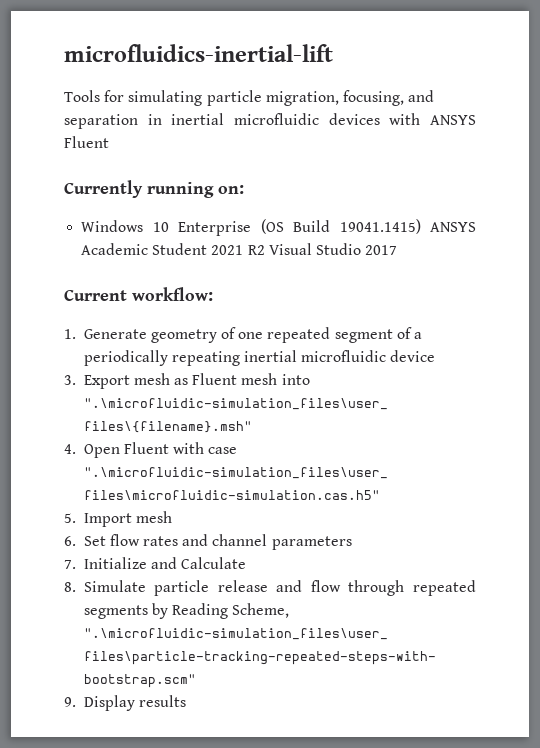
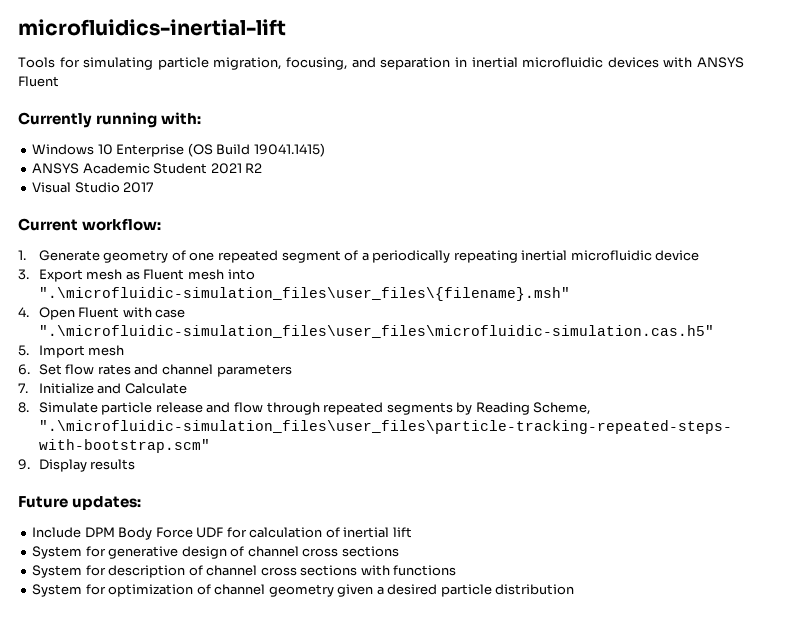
[218,184,244,194] on: -> [161,112,202,125] with:
(421, 226) none -> (325, 150) //
(265, 250) none -> (263, 168) //
(186, 701) none -> [18,496,142,510] [32,527,412,540] [32,546,399,559] [32,565,457,578] [32,584,575,597] // Future updates: // Include DPM Body Force UDF for calculation of inertial lift // System for generative design of channel cross sections // System for description of channel cross sections with functions // System for optimization of channel geometry given a desired particle distribution

